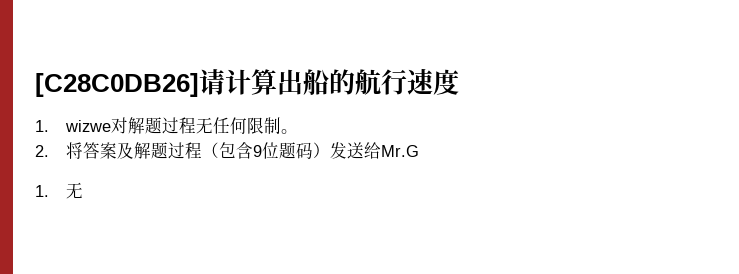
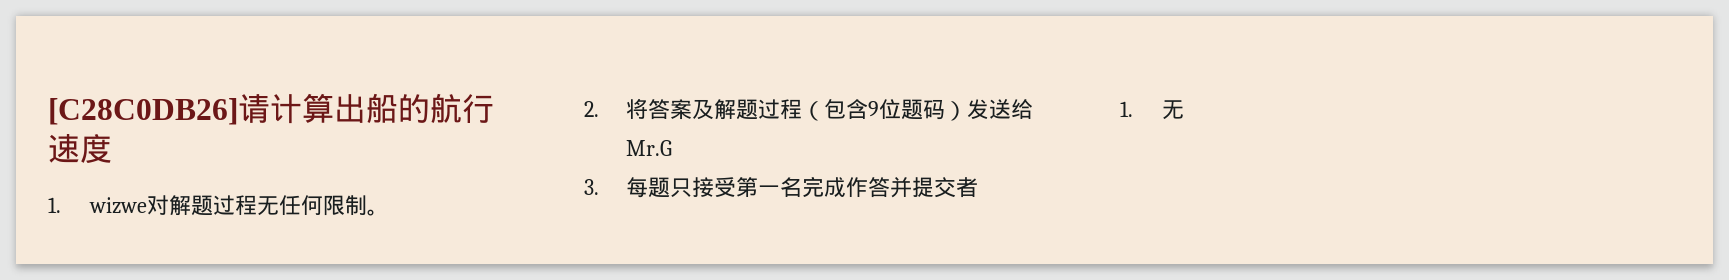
(420, 151) none -> [584,176,979,198] // 3.每题只接受第一名完成作答并提交者

